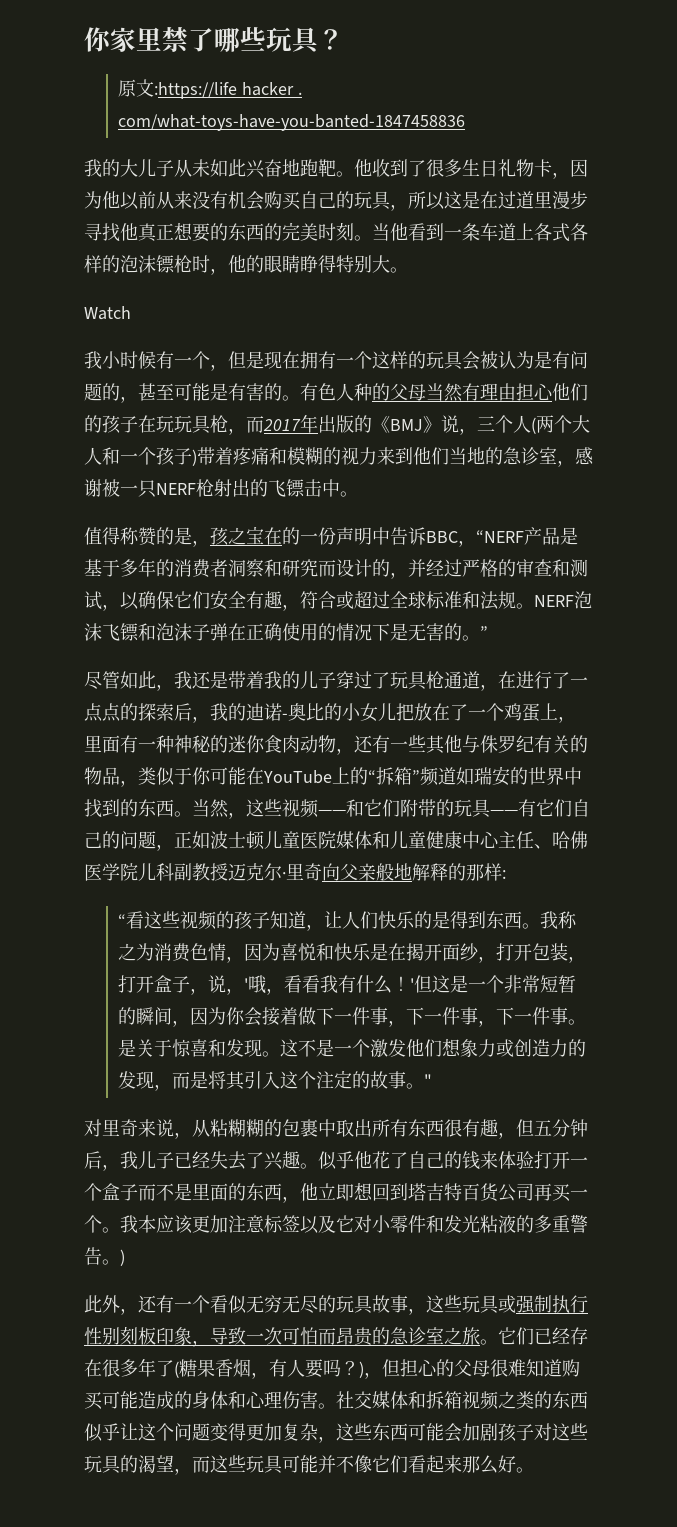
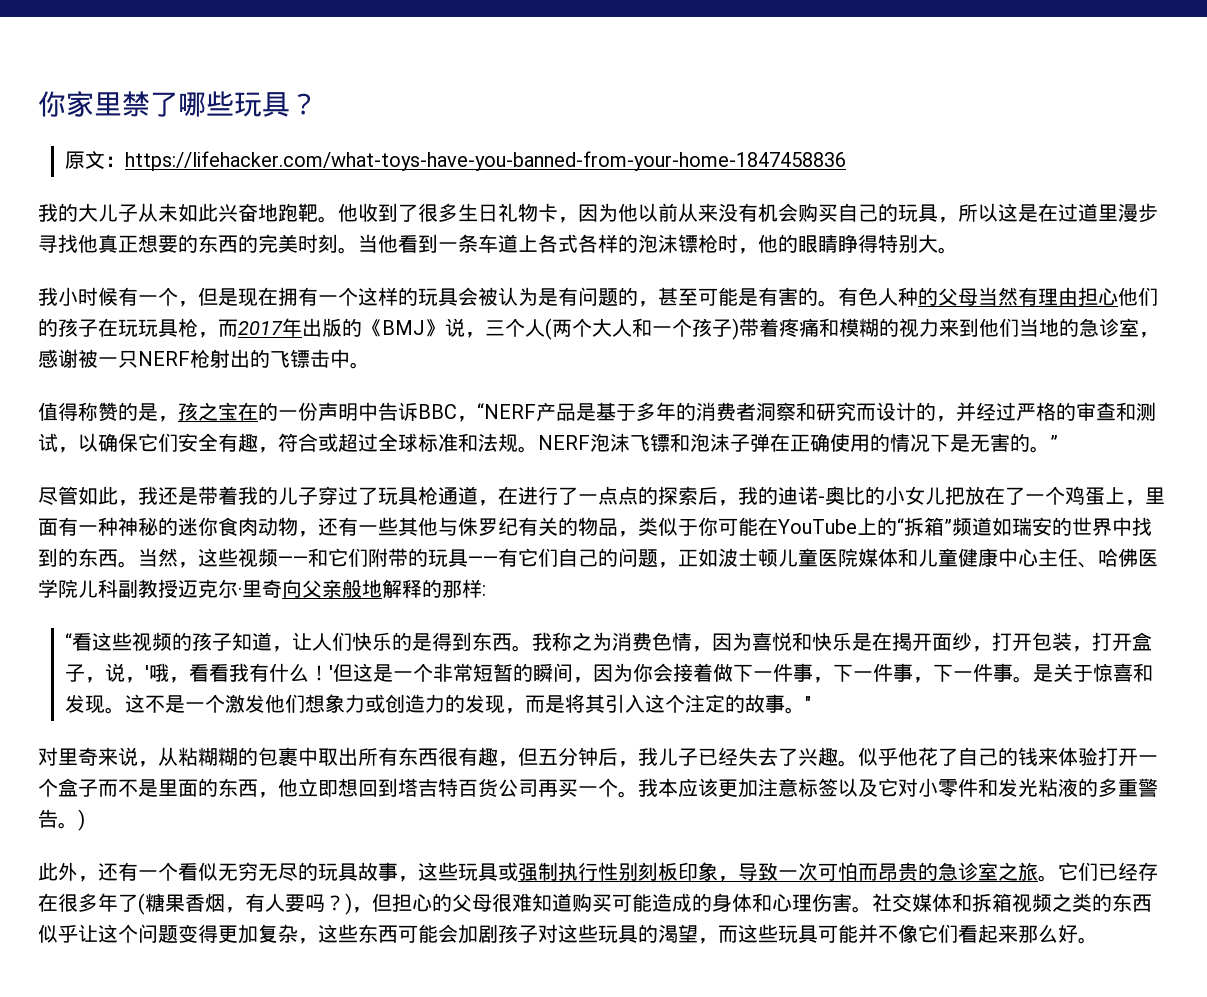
[154,82,303,99] [118,114,466,131] :https://life hacker . com/what-toys-have-you-banted-1847458836 -> [104,151,846,171] ：https://lifehacker.com/what-toys-have-you-banned-from-your-home-1847458836
[84,306,131,320] // Watch -> (958, 250) none

